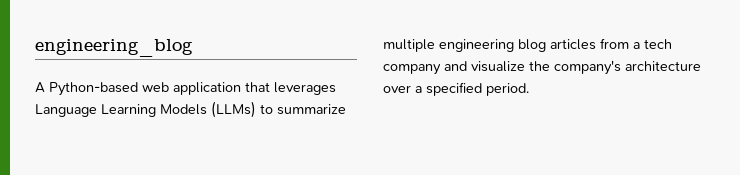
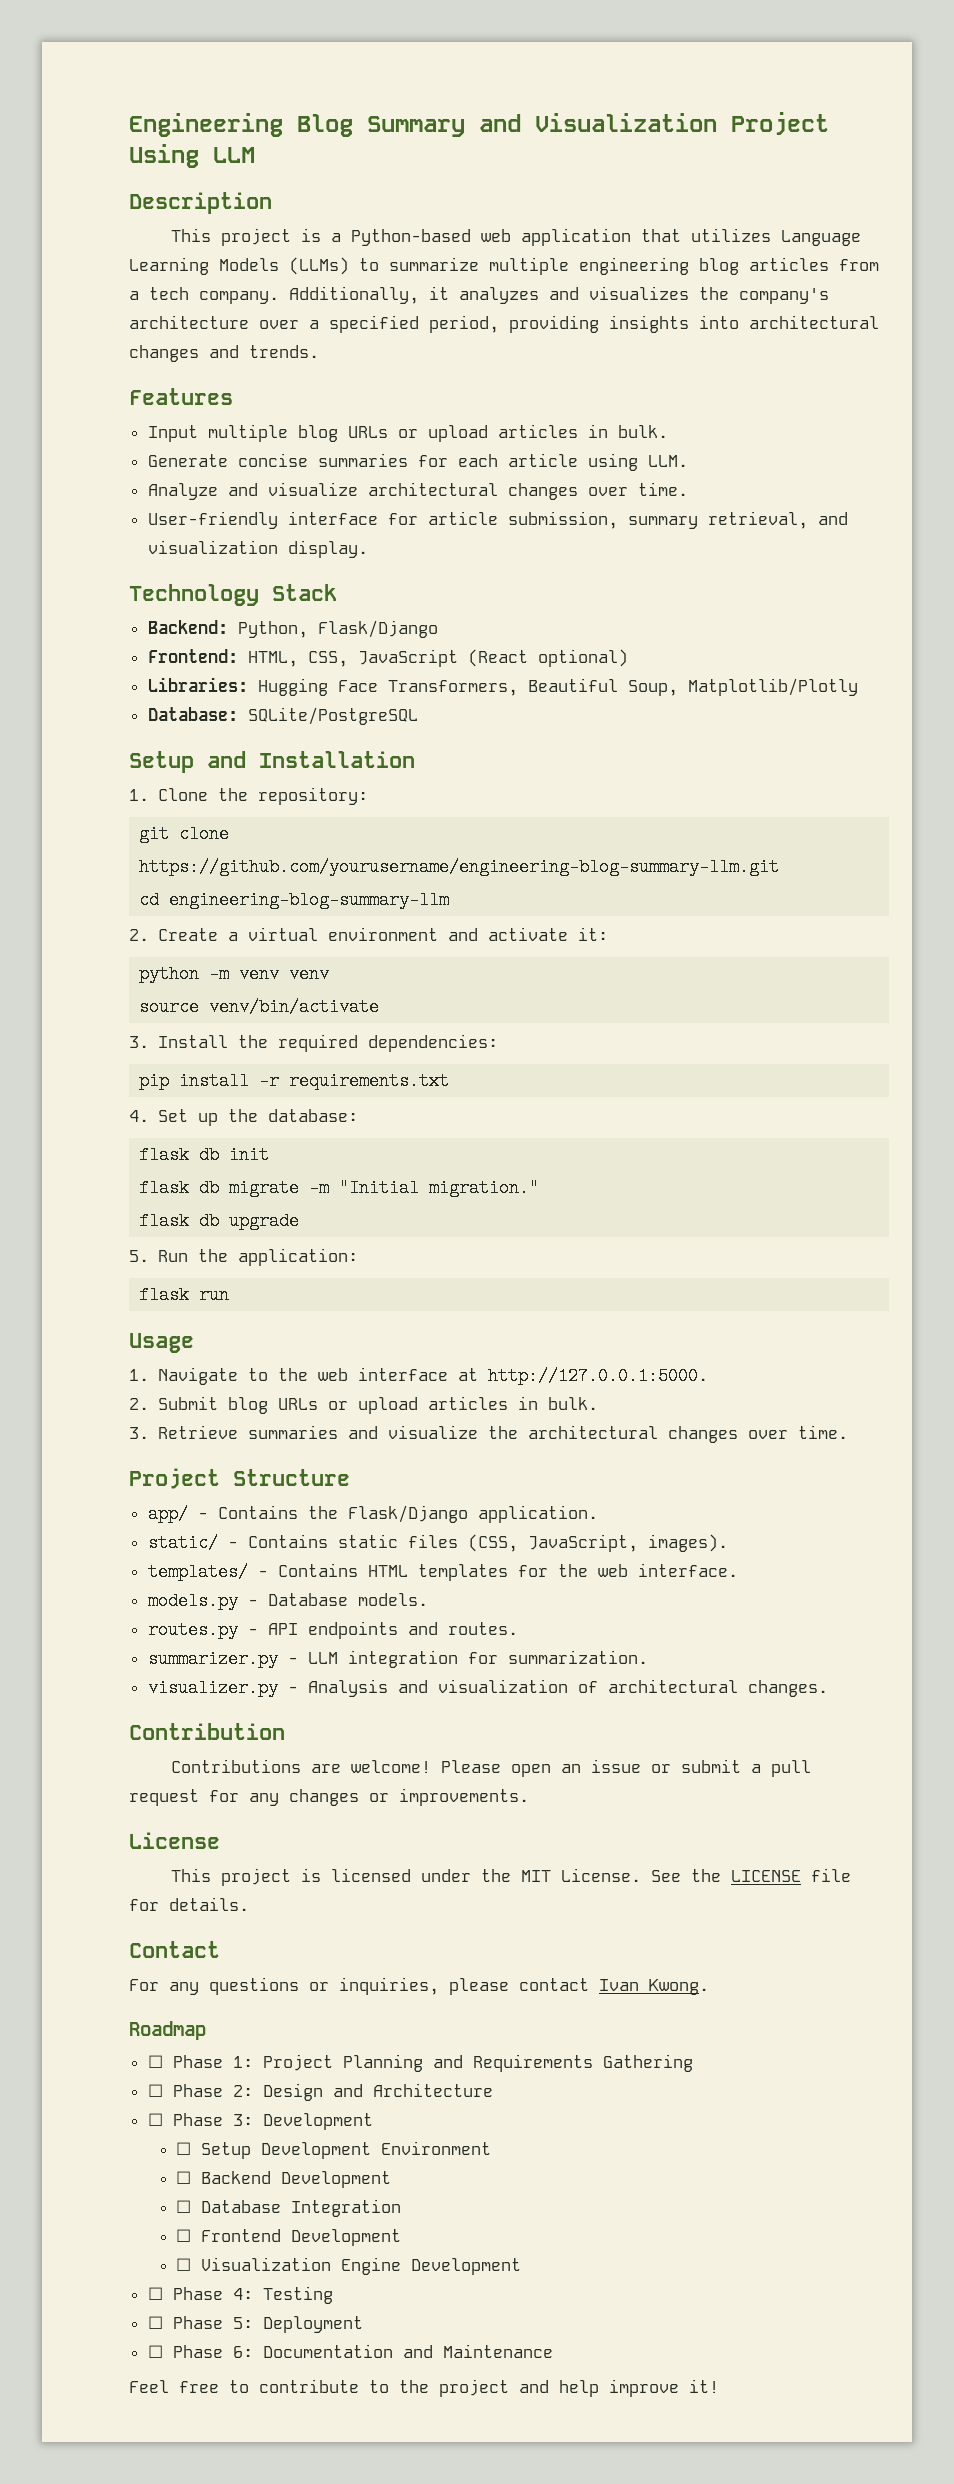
[35,39,193,57] [35,82,45,93] engineering_blog // A -> [129,112,829,137] [129,144,255,168] [129,192,272,214] [171,228,342,246] Engineering Blog Summary and Visualization Project Using LLM // Description // This project is a
[274,82,336,95] leverages -> [691,228,772,242] utilizes
[383,61,525,75] company and visualize -> [199,286,689,304] company. Additionally, it analyzes and visualizes
[486,83,529,96] period. -> [429,315,879,333] [129,345,319,362] [129,388,233,405] [147,424,668,442] [147,453,688,471] [147,482,688,500] [147,511,848,529] [147,540,368,558] [129,584,337,606] [147,620,438,638] [147,649,628,667] [147,677,858,696] [147,707,418,725] [129,751,415,773] [129,787,368,805] [139,825,230,843] [139,858,780,876] [139,891,450,909] [129,927,608,941] [139,965,330,983] [139,998,380,1016] [129,1034,498,1052] [139,1072,450,1090] [129,1109,358,1126] [139,1146,270,1164] [139,1179,540,1197] [139,1212,300,1230] [129,1248,358,1266] [139,1286,230,1304] [129,1333,194,1353] [129,1367,708,1385] [129,1396,598,1414] [129,1425,848,1443] [129,1468,350,1489] [147,1505,598,1523] [147,1534,728,1552] [147,1563,738,1581] [147,1592,428,1610] [147,1621,518,1639] [147,1650,648,1668] [147,1679,828,1697] [129,1723,285,1740] [171,1759,812,1777] [129,1788,529,1806] [129,1832,220,1849] [171,1868,852,1886] [129,1897,249,1911] [129,1941,220,1958] [129,1977,709,1995] [129,2021,206,2040] [147,2054,693,2072] [147,2083,493,2101] [147,2113,373,2130] [176,2141,492,2159] [176,2171,392,2188] [176,2199,402,2217] [176,2229,402,2246] [176,2257,522,2275] [147,2286,333,2304] [147,2316,363,2333] [147,2344,553,2358] [129,2379,719,2397] period, providing insights into architectural changes and trends. // Features // Input multiple blog URLs or upload articles in bulk. // Generate concise summaries for each article using LLM. // Analyze and visualize architectural changes over time. // User-friendly interface for article submission, summary retrieval, and visualization display. // Technology Stack // Backend: Python, Flask/Django // Frontend: HTML, CSS, JavaScript (React optional) // Libraries: Hugging Face Transformers, Beautiful Soup, Matplotlib/Plotly // Database: SQLite/PostgreSQL // Setup and Installation // 1. Clone the repository: // git clone https://github.com/yourusername/engineering-blog-summary-llm.git // cd engineering-blog-summary-llm // 2. Create a virtual environment and activate it: // python -m venv venv // source venv/bin/activate // 3. Install the required dependencies: // pip install -r requirements.txt // 4. Set up the database: // flask db init // flask db migrate -m "Initial migration." // flask db upgrade // 5. Run the application: // flask run // Usage // 1. Navigate to the web interface at http://127.0.0.1:5000. // 2. Submit blog URLs or upload articles in bulk. // 3. Retrieve summaries and visualize the architectural changes over time. // Project Structure // app/ - Contains the Flask/Django application. // static/ - Contains static files (CSS, JavaScript, images). // templates/ - Contains HTML templates for the web interface. // models.py - Database models. // routes.py - API endpoints and routes. // summarizer.py - LLM integration for summarization. // visualizer.py - Analysis and visualization of architectural changes. // Contribution // Contributions are welcome! Please open an issue or submit a pull request for any changes or improvements. // License // This project is licensed under the MIT License. See the LICENSE file for details. // Contact // For any questions or inquiries, please contact Ivan Kwong. // Roadmap // ☐ Phase 1: Project Planning and Requirements Gathering // ☐ Phase 2: Design and Architecture // ☐ Phase 3: Development // ☐ Setup Development Environment // ☐ Backend Development // ☐ Database Integration // ☐ Frontend Development // ☐ Visualization Engine Development // ☐ Phase 4: Testing // ☐ Phase 5: Deployment // ☐ Phase 6: Documentation and Maintenance // Feel free to contribute to the project and help improve it!

